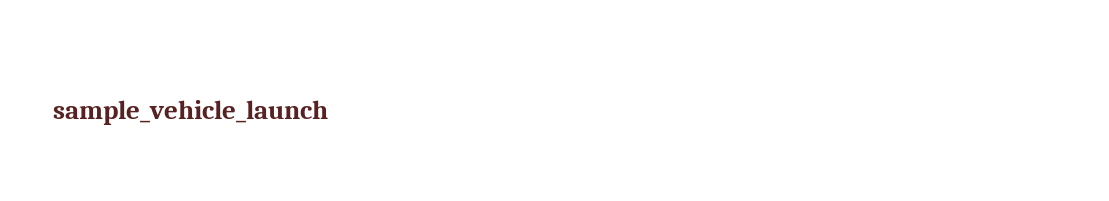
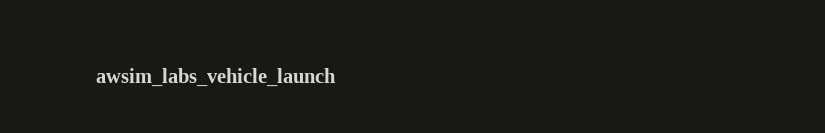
[53,100,328,125] sample_vehicle_launch -> [96,68,336,87] awsim_labs_vehicle_launch

